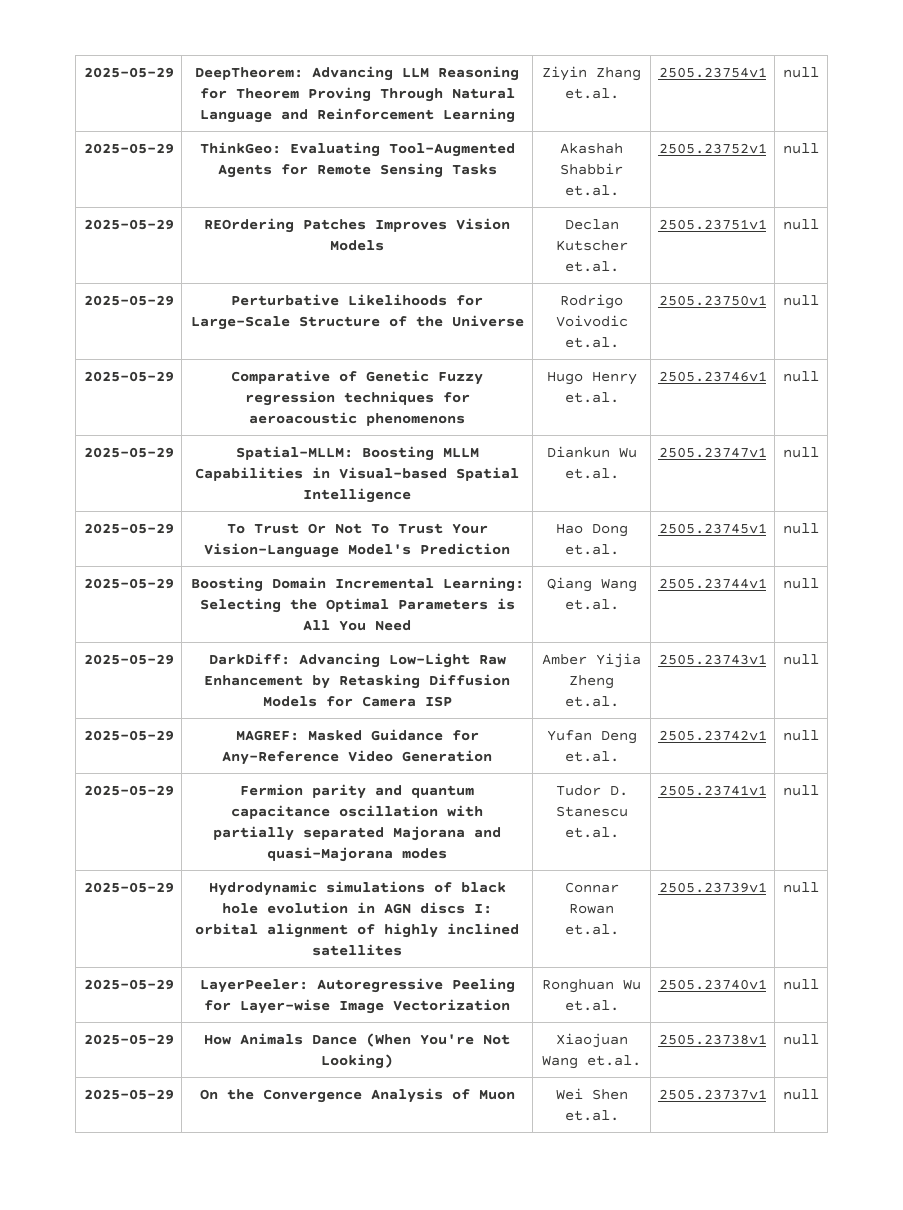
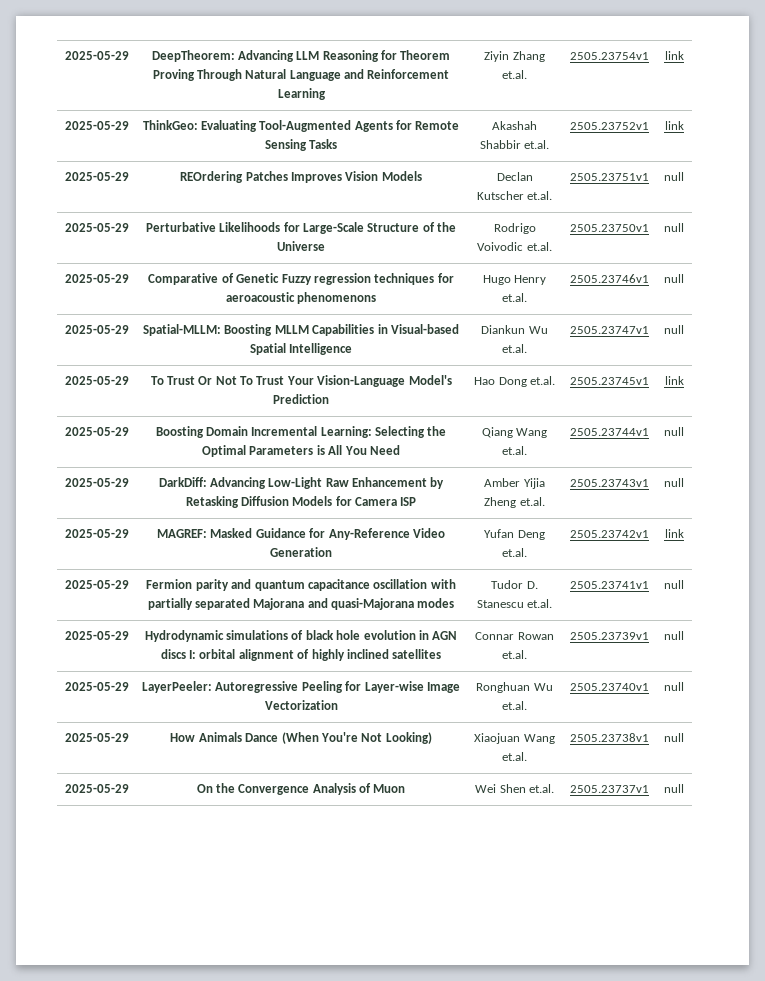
[783,67,819,78] null -> [664,51,684,60] link
[783,143,819,154] null -> [664,121,684,130] link
[783,523,819,534] null -> [664,376,684,385] link
[783,730,819,741] null -> [664,529,684,538] link

